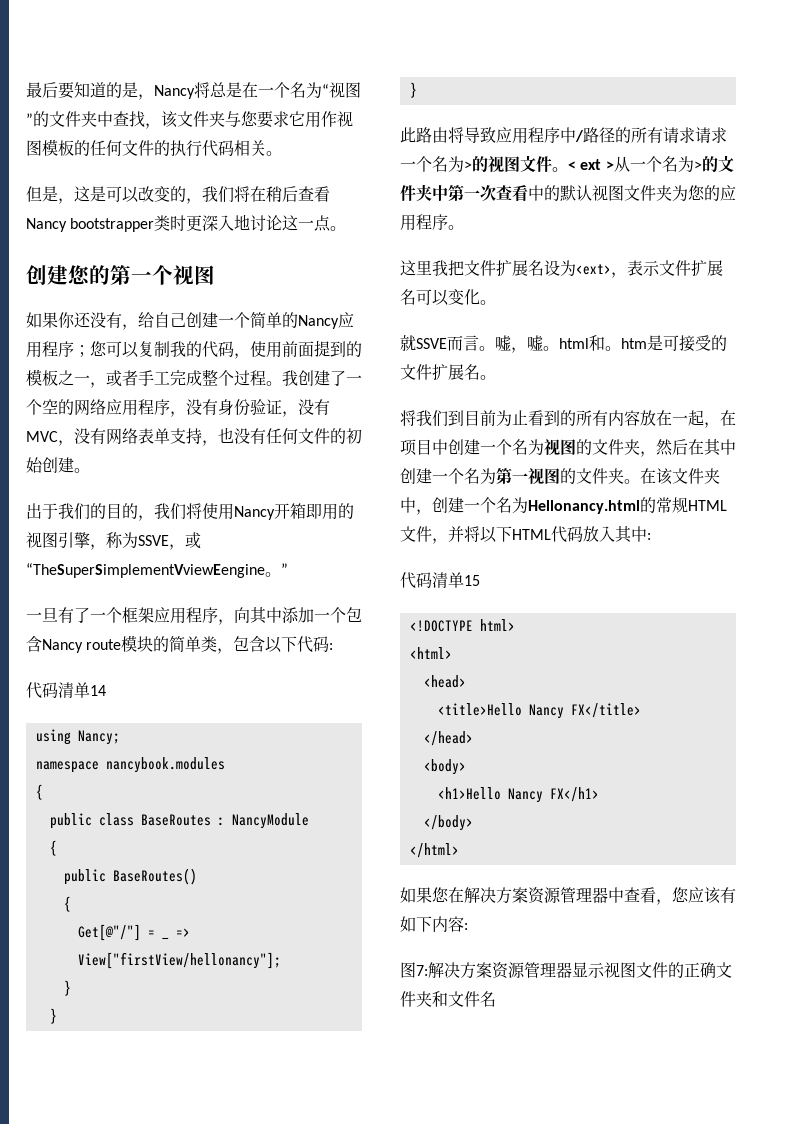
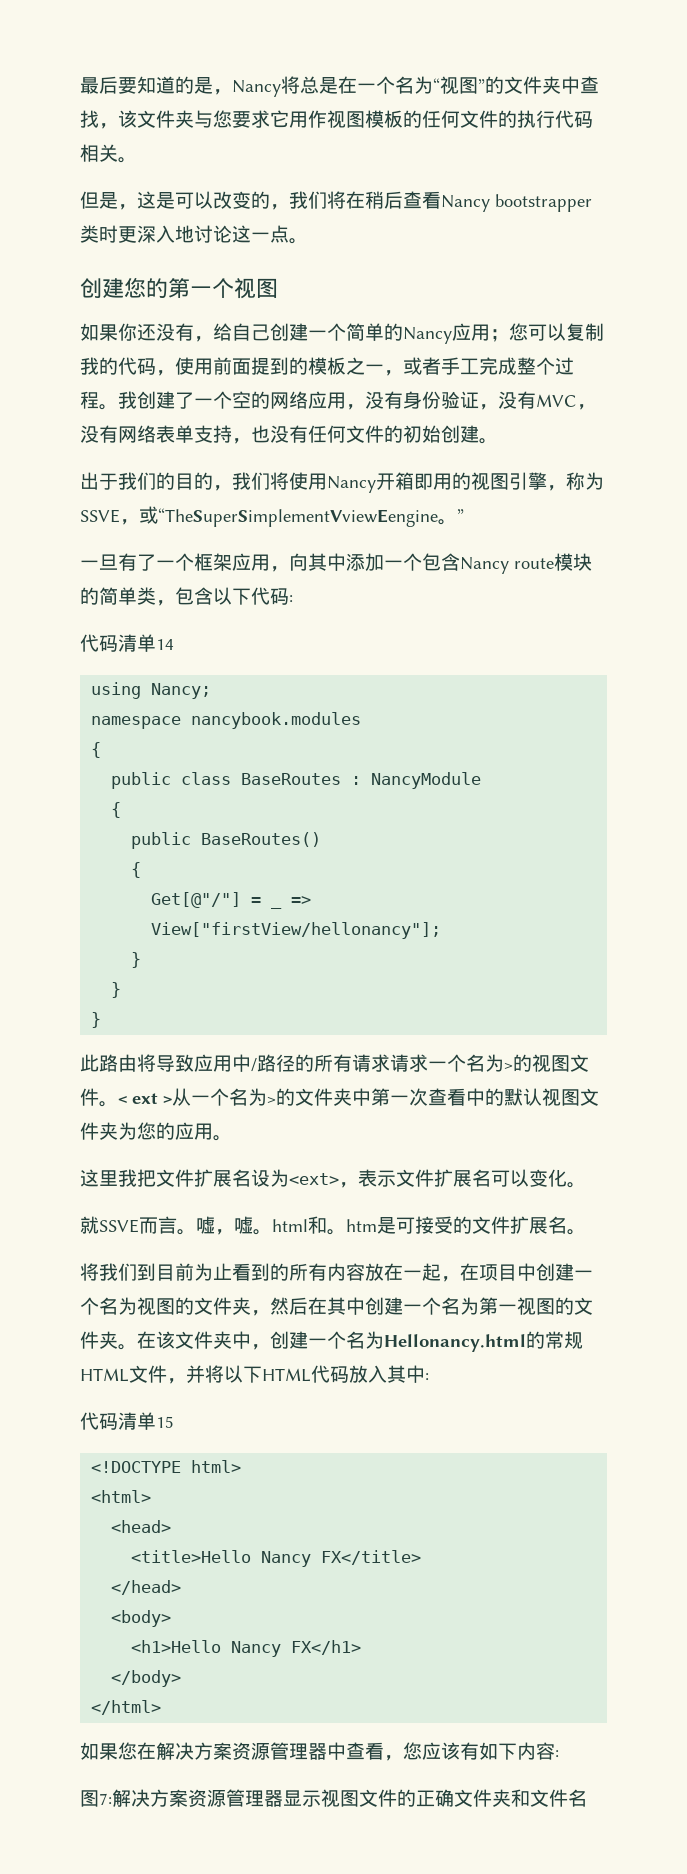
[42,341,74,357] 程序 -> (490, 332) none
[138,399,170,415] 程序 -> (346, 400) none
[186,607,218,623] 程序 -> (270, 562) none
[528,127,560,143] 程序 -> (232, 1063) none
[416,214,448,230] 程序 -> (213, 1131) none

